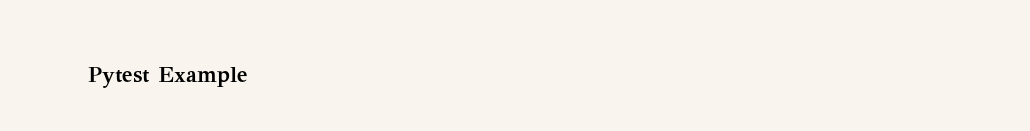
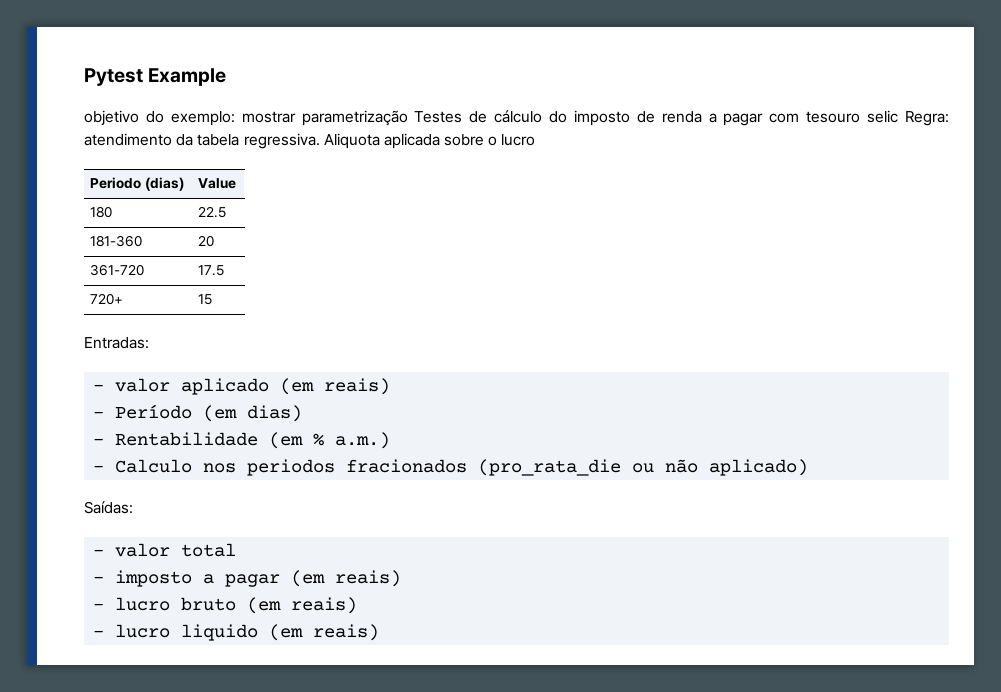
(248, 77) none -> [84,110,949,126] [84,133,536,149] [90,177,185,191] [198,178,237,189] [90,206,113,218] [198,206,227,218] [90,235,143,247] [198,235,215,247] [90,264,145,276] [198,265,225,276] [90,293,124,305] [198,294,213,305] [84,337,149,349] [93,378,391,395] [93,404,303,422] [93,432,391,449] [93,459,809,476] [84,501,133,514] [93,543,237,557] [93,570,402,587] [93,597,358,614] [93,624,380,641] // objetivo do exemplo: mostrar parametrização Testes de cálculo do imposto de renda a pagar com tesouro selic Regra: atendimento da tabela regressiva. Aliquota aplicada sobre o lucro // Periodo (dias) | Value // 180 | 22.5 // 181-360 | 20 // 361-720 | 17.5 // 720+ | 15 // Entradas: // - valor aplicado (em reais) // - Período (em dias) // - Rentabilidade (em % a.m.) // - Calculo nos periodos fracionados (pro_rata_die ou não aplicado) // Saídas: // - valor total // - imposto a pagar (em reais) // - lucro bruto (em reais) // - lucro liquido (em reais)

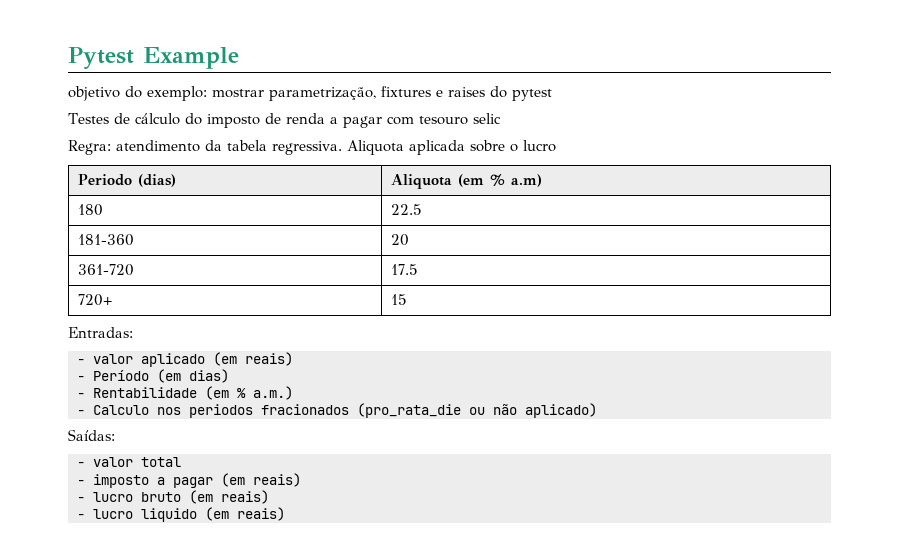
[301,110,408,126] parametrização -> [269,86,552,101] parametrização, fixtures e raises do pytest //
(899, 116) none -> (501, 118) //
[198,178,237,189] Value -> [391,174,543,189] Aliquota (em % a.m)

